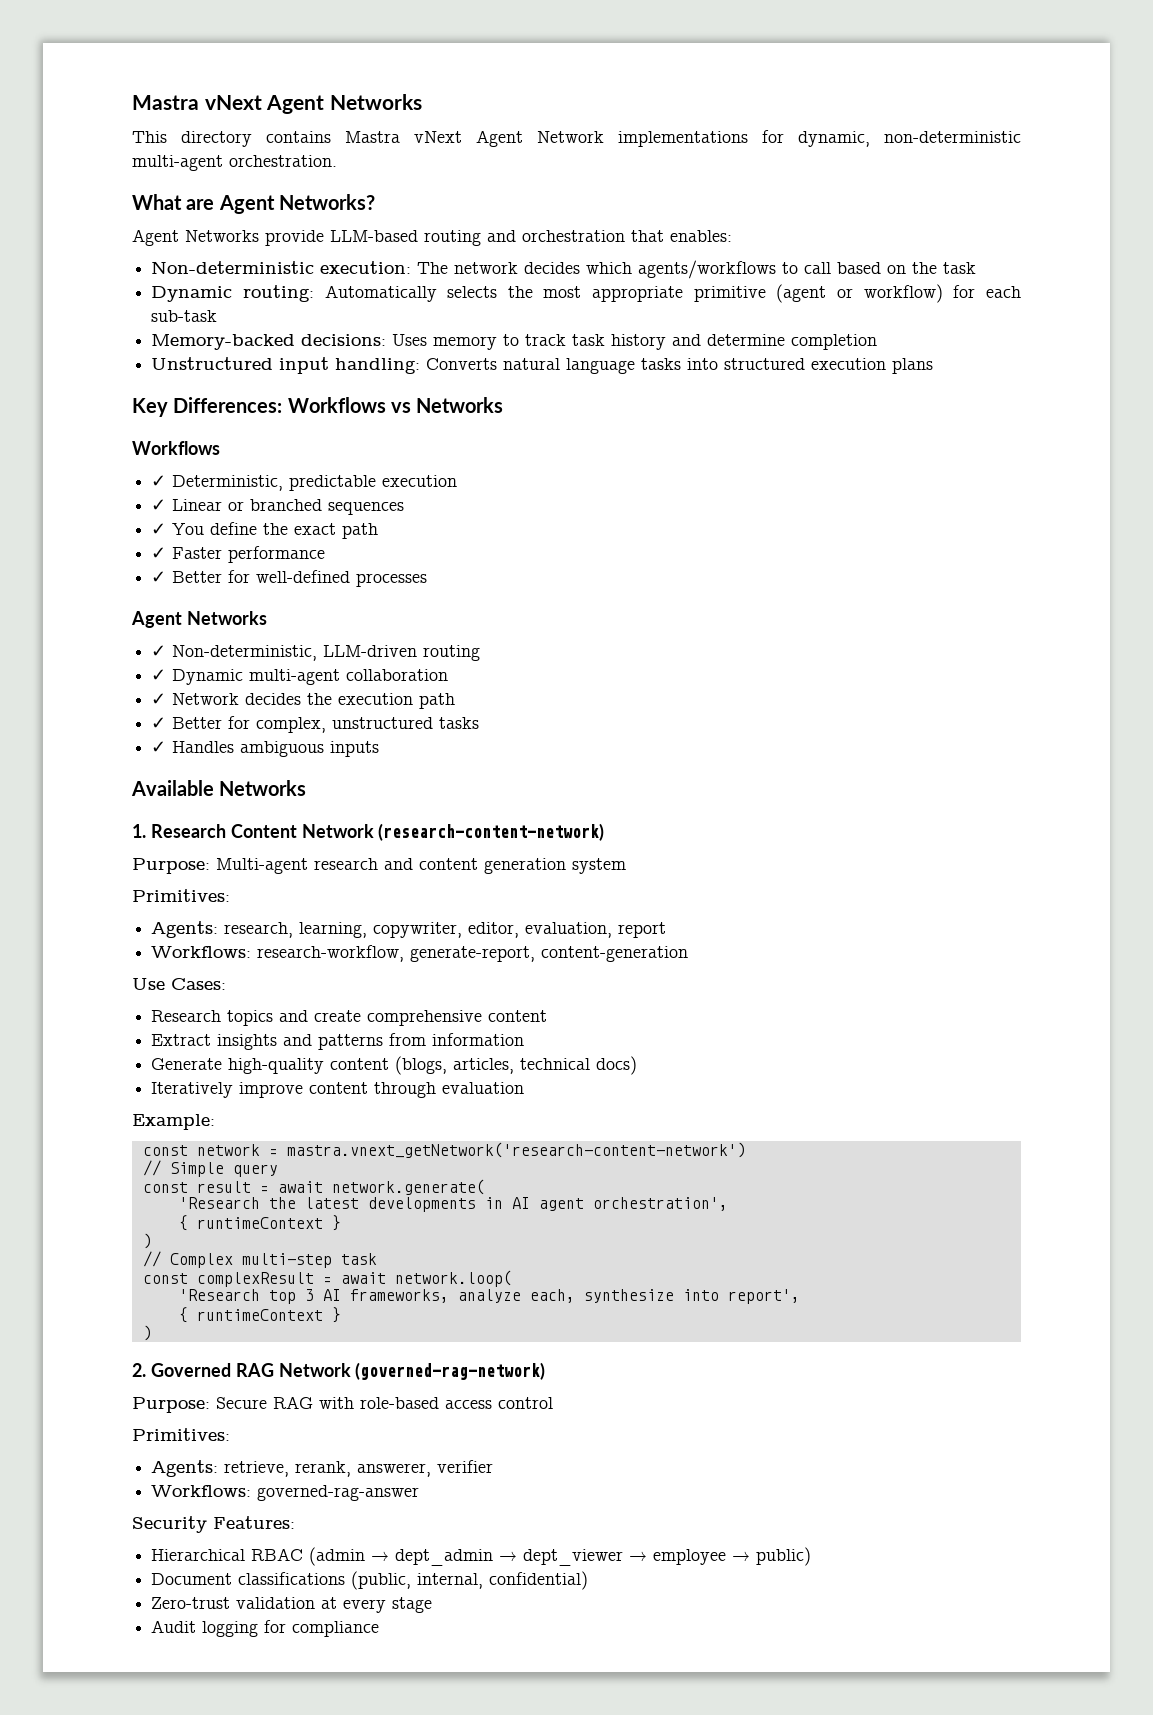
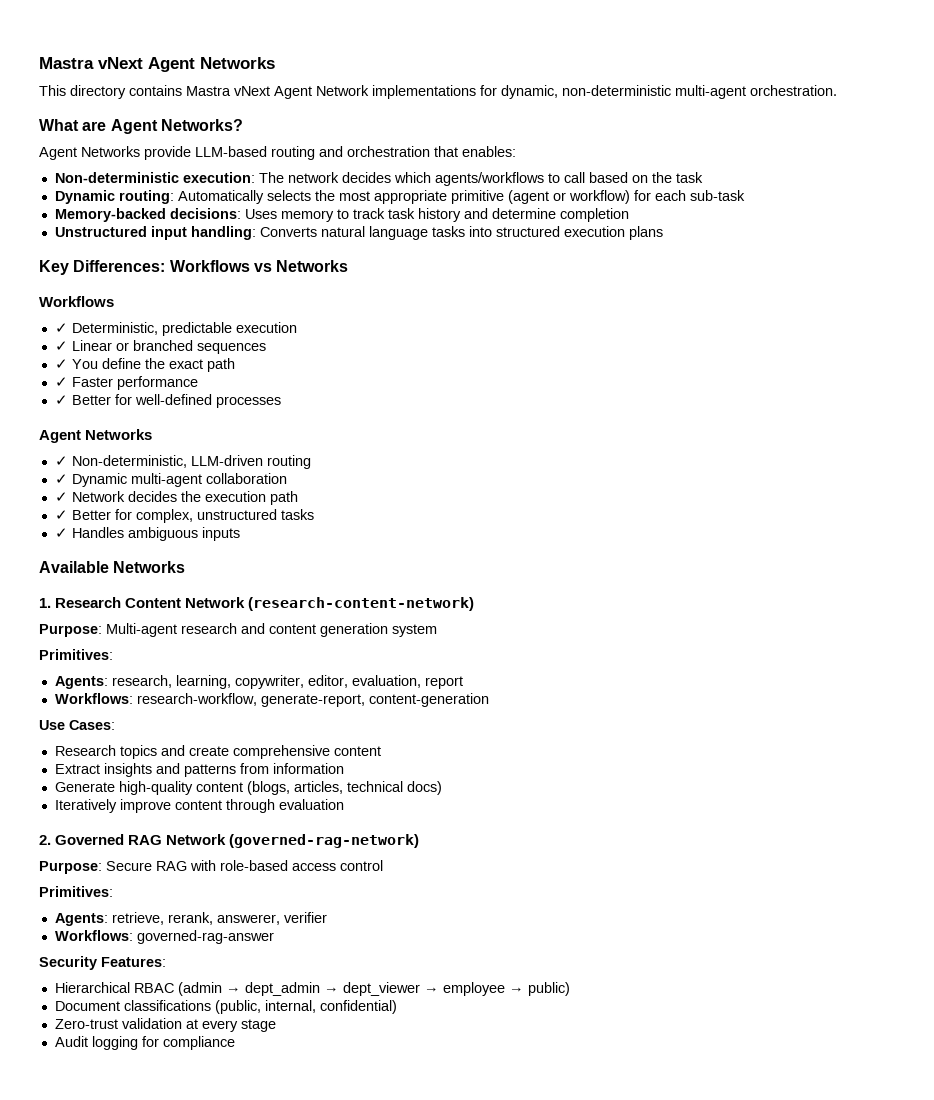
[132,1114,215,1130] [142,1142,746,1158] [142,1160,278,1177] [142,1179,485,1195] [178,1197,728,1212] [178,1215,341,1231] [142,1233,152,1249] [142,1251,377,1268] [142,1270,512,1287] [178,1289,800,1304] [178,1307,341,1323] [142,1325,152,1341] // Example: // const network = mastra.vnext_getNetwork('research-content-network') // // Simple query // const result = await network.generate( // 'Research the latest developments in AI agent orchestration', // { runtimeContext } // ) // // Complex multi-step task // const complexResult = await network.loop( // 'Research top 3 AI frameworks, analyze each, synthesize into report', // { runtimeContext } // ) -> (344, 804) none

